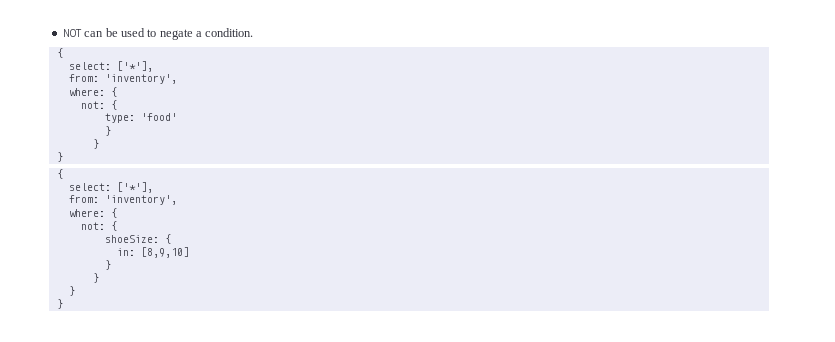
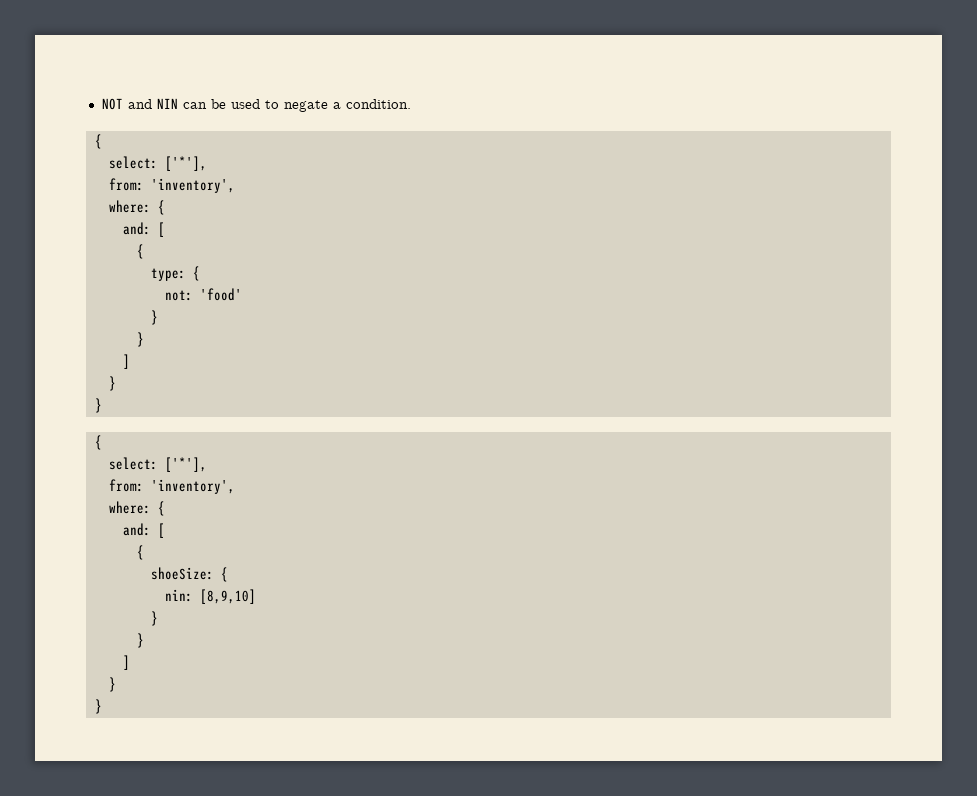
(82, 33) none -> [127,98,178,109] and NIN
[80,101,105,109] not: -> [122,222,165,237] and: [ //
(135, 118) none -> [192,266,200,281] [164,290,193,301] { // not:
(99, 144) none -> [122,354,130,369] [108,376,116,391] // ] // }
[80,222,105,230] not: -> [122,523,165,538] and: [ //
[116,248,135,256] in: -> [164,589,193,602] nin:
(99, 278) none -> [122,655,130,670] // ]

